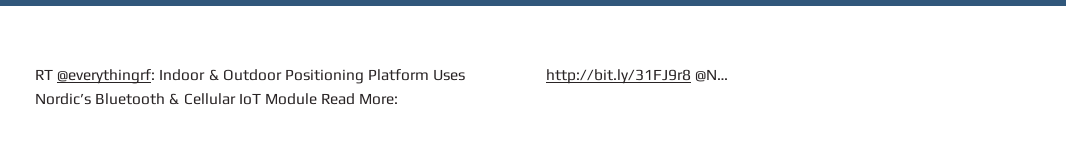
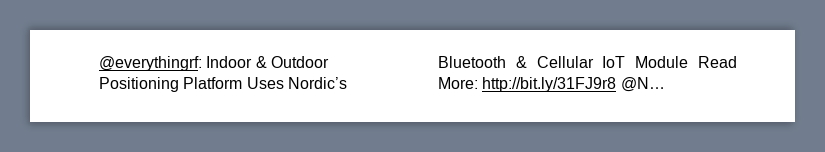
[35,69,53,80] RT -> (99, 63) none

